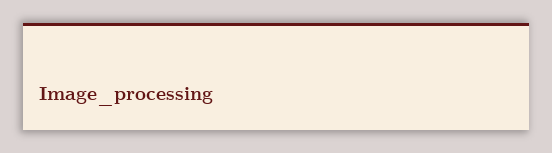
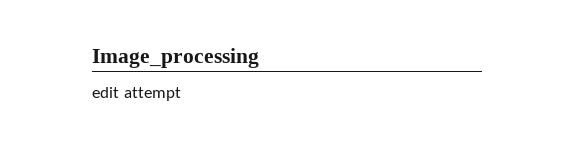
(213, 96) none -> [92,87,181,101] // edit attempt

